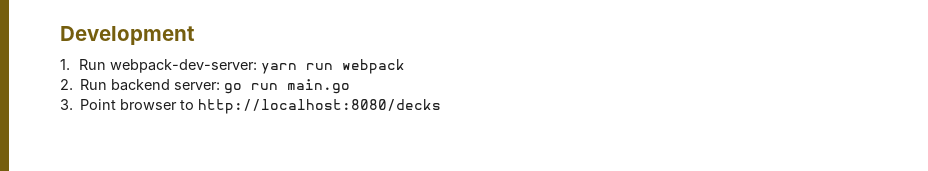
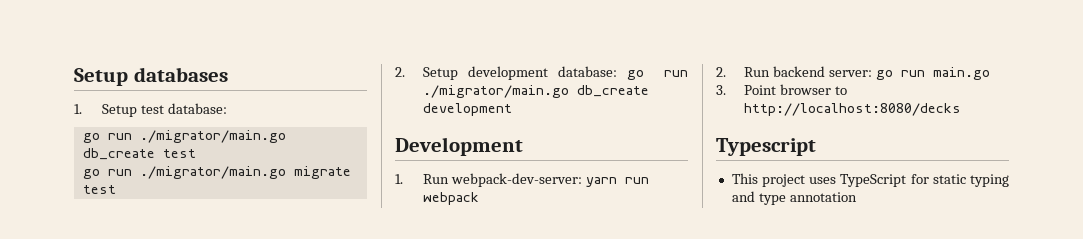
(60, 35) none -> [74,67,228,86] [74,103,228,117] [82,130,286,143] [82,148,196,160] [82,166,351,179] [82,185,116,194] [395,66,688,80] [423,85,650,98] [423,103,513,116] Setup databases // 1. Setup test database: // go run ./migrator/main.go db_create test // go run ./migrator/main.go migrate test // 2. Setup development database: go run ./migrator/main.go db_create development //
(442, 106) none -> [716,138,816,156] [731,173,1009,187] [731,191,857,205] // Typescript // This project uses TypeScript for static typing and type annotation

